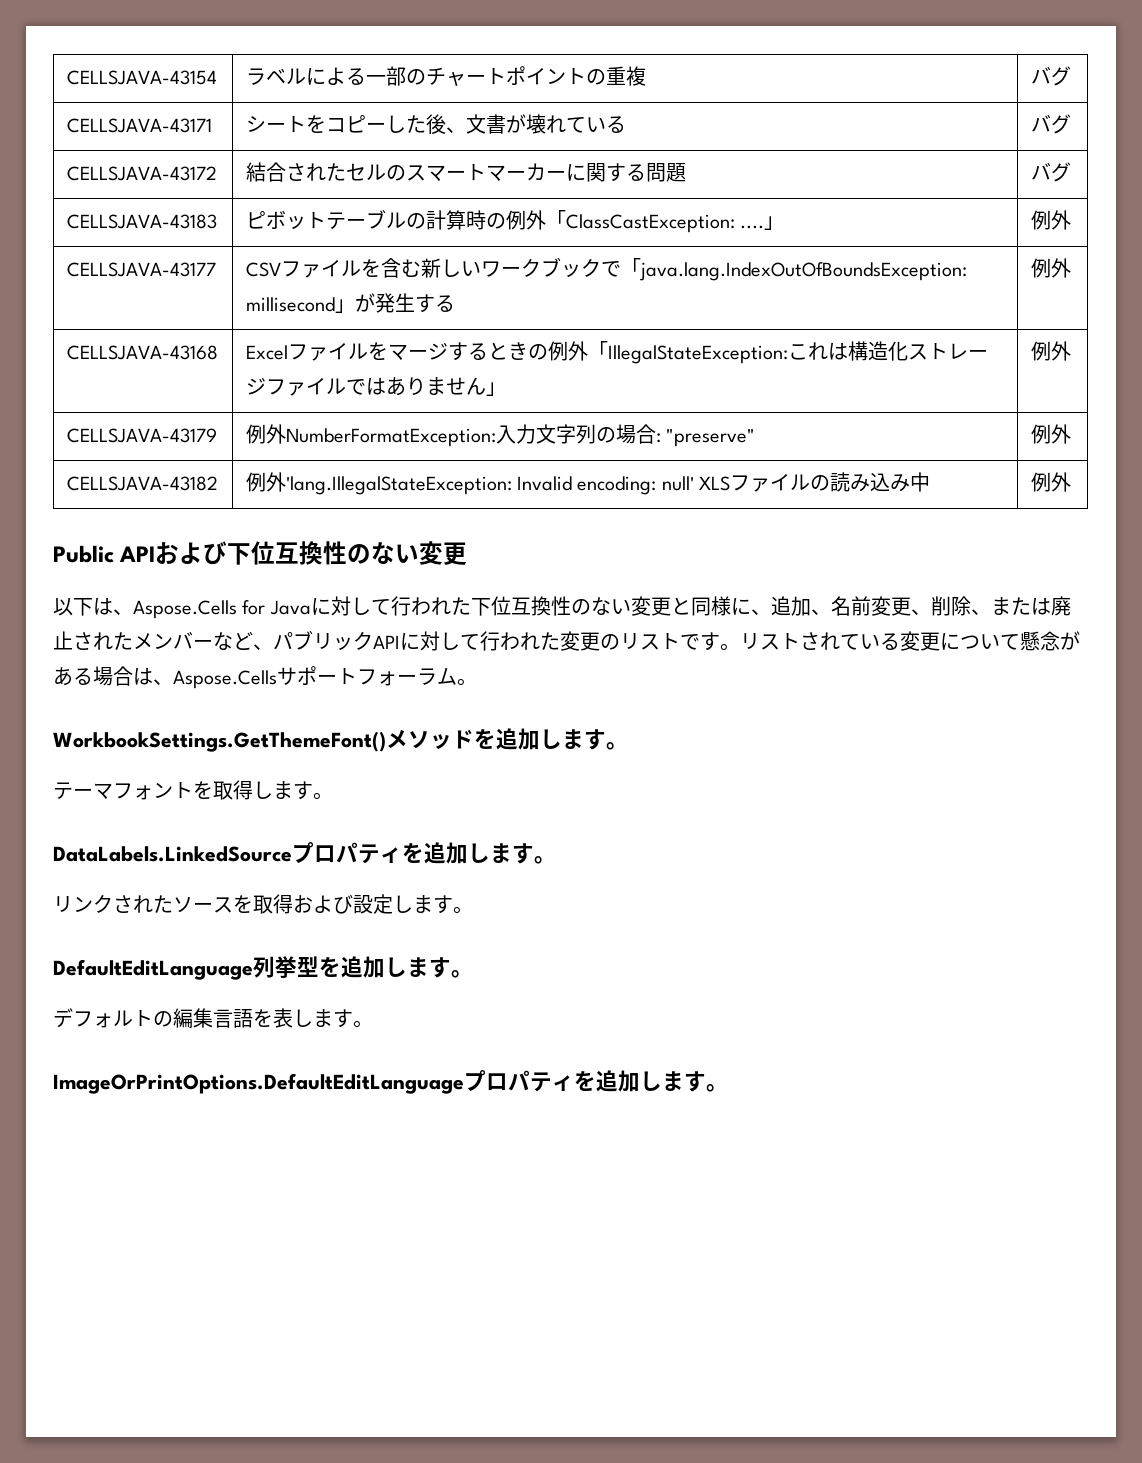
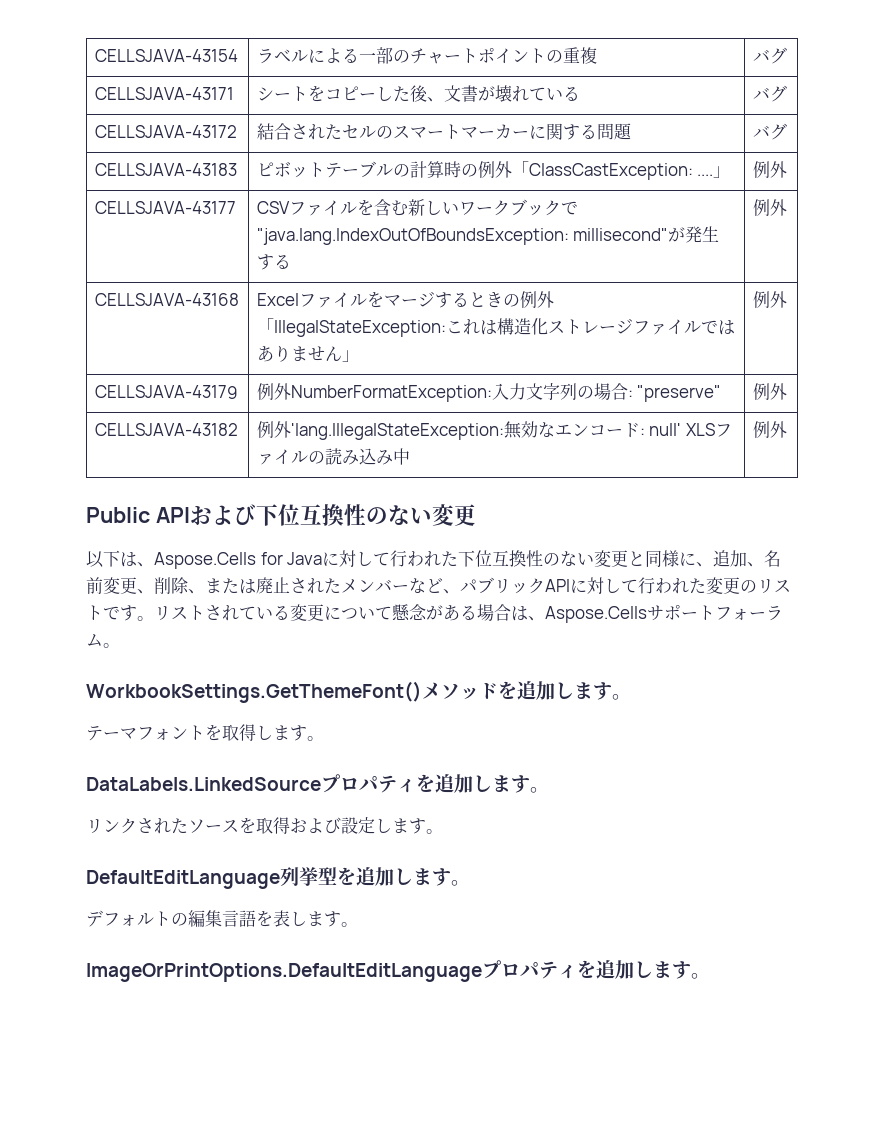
[620,258,967,281] [245,297,355,313] 「java.lang.IndexOutOfBoundsException: millisecond」 -> [256,228,669,245] "java.lang.IndexOutOfBoundsException: millisecond"
[517,476,657,495] Invalid encoding: -> [503,421,645,439] 無効なエンコード:

